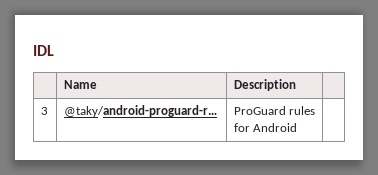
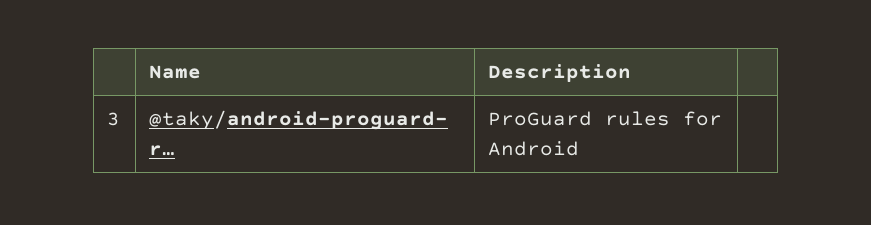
[33,45,54,56] IDL // -> (149, 72) none

